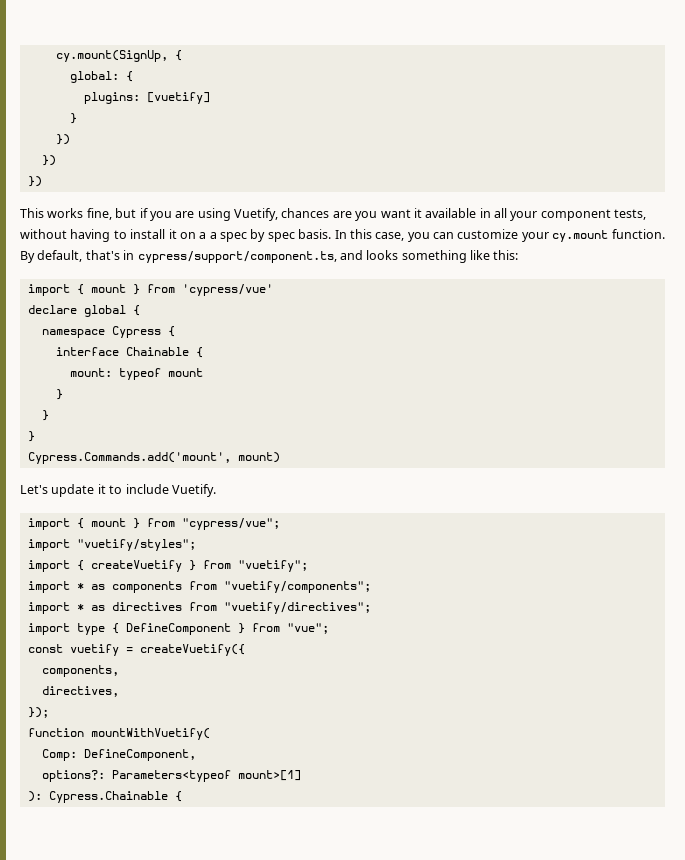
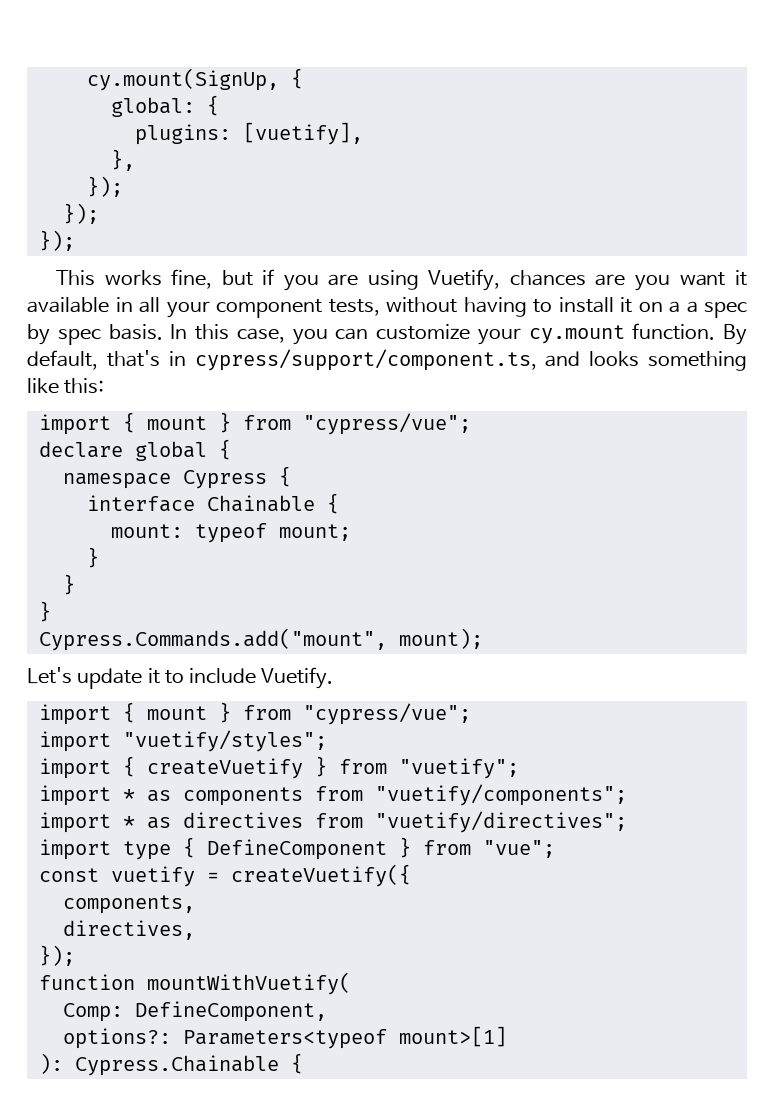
[146,92,210,104] [69,113,77,124] [55,134,70,145] [41,155,56,166] [27,176,42,187] [vuetify] // } // }) // }) // }) -> [242,122,363,145] [110,149,135,171] [86,176,123,197] [62,203,99,224] [38,230,75,251] [vuetify], // }, // }); // }); // });
[181,284,273,296] 'cypress/vue' -> [302,413,471,435] "cypress/vue";
[167,368,203,377] mount -> [278,524,351,541] mount;
[27,452,280,464] Cypress.Commands.add('mount', mount) -> [38,628,483,651] Cypress.Commands.add("mount", mount);

